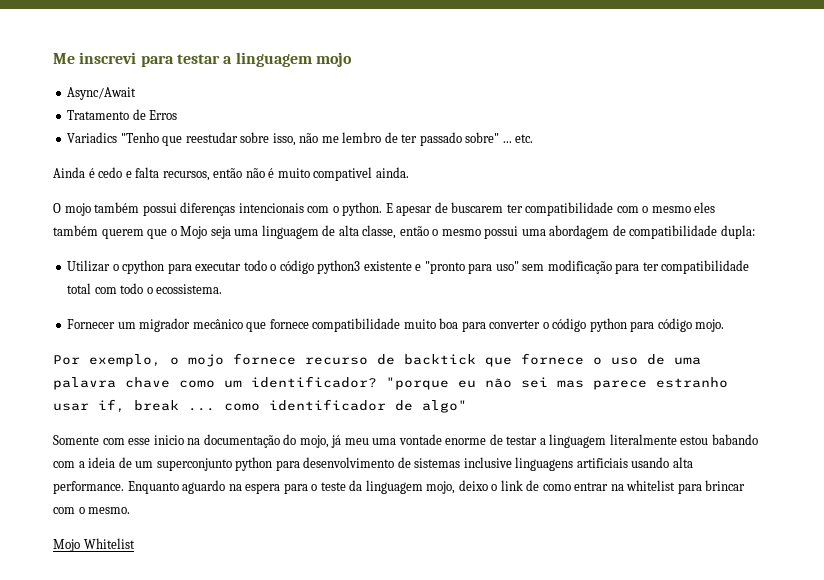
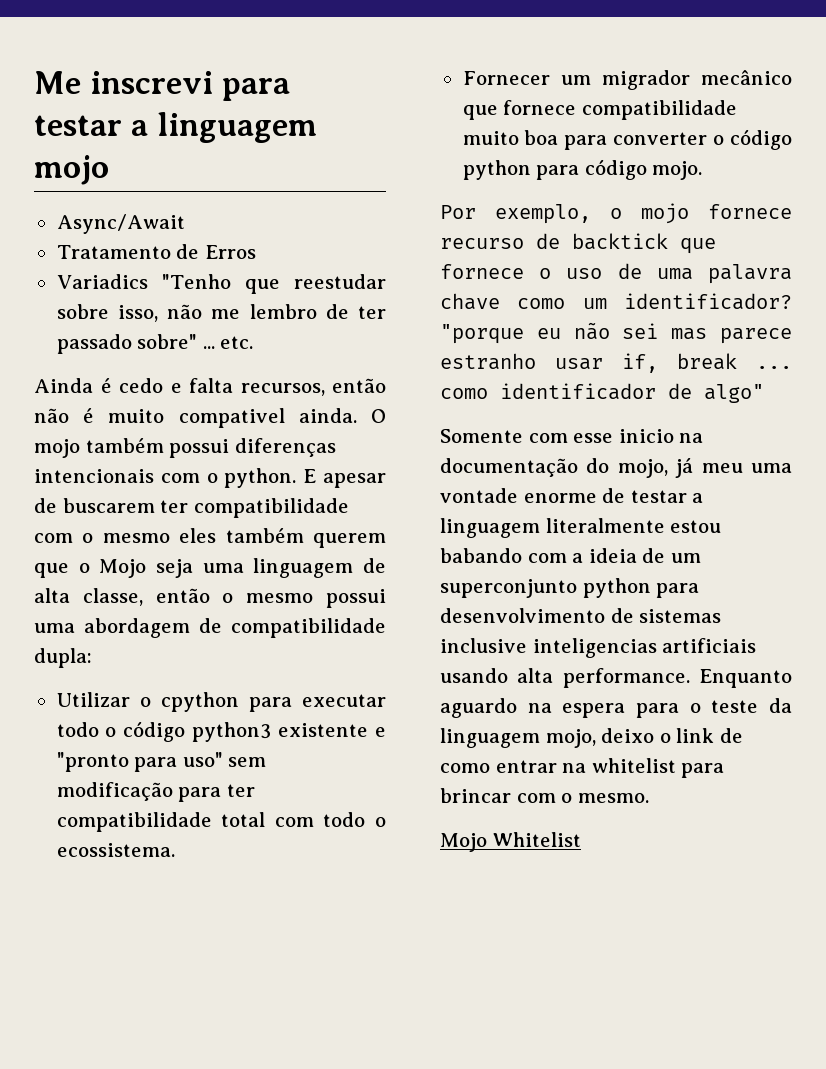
(409, 172) // -> (357, 415) none
[515,457,574,471] linguagens -> [532,638,657,658] inteligencias

